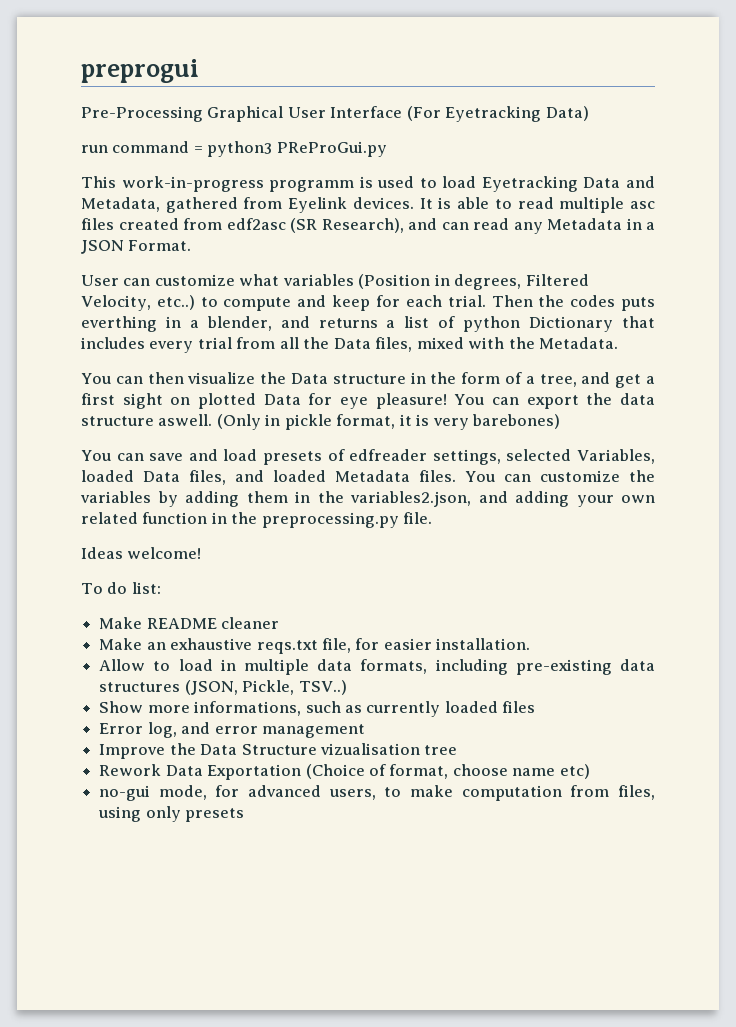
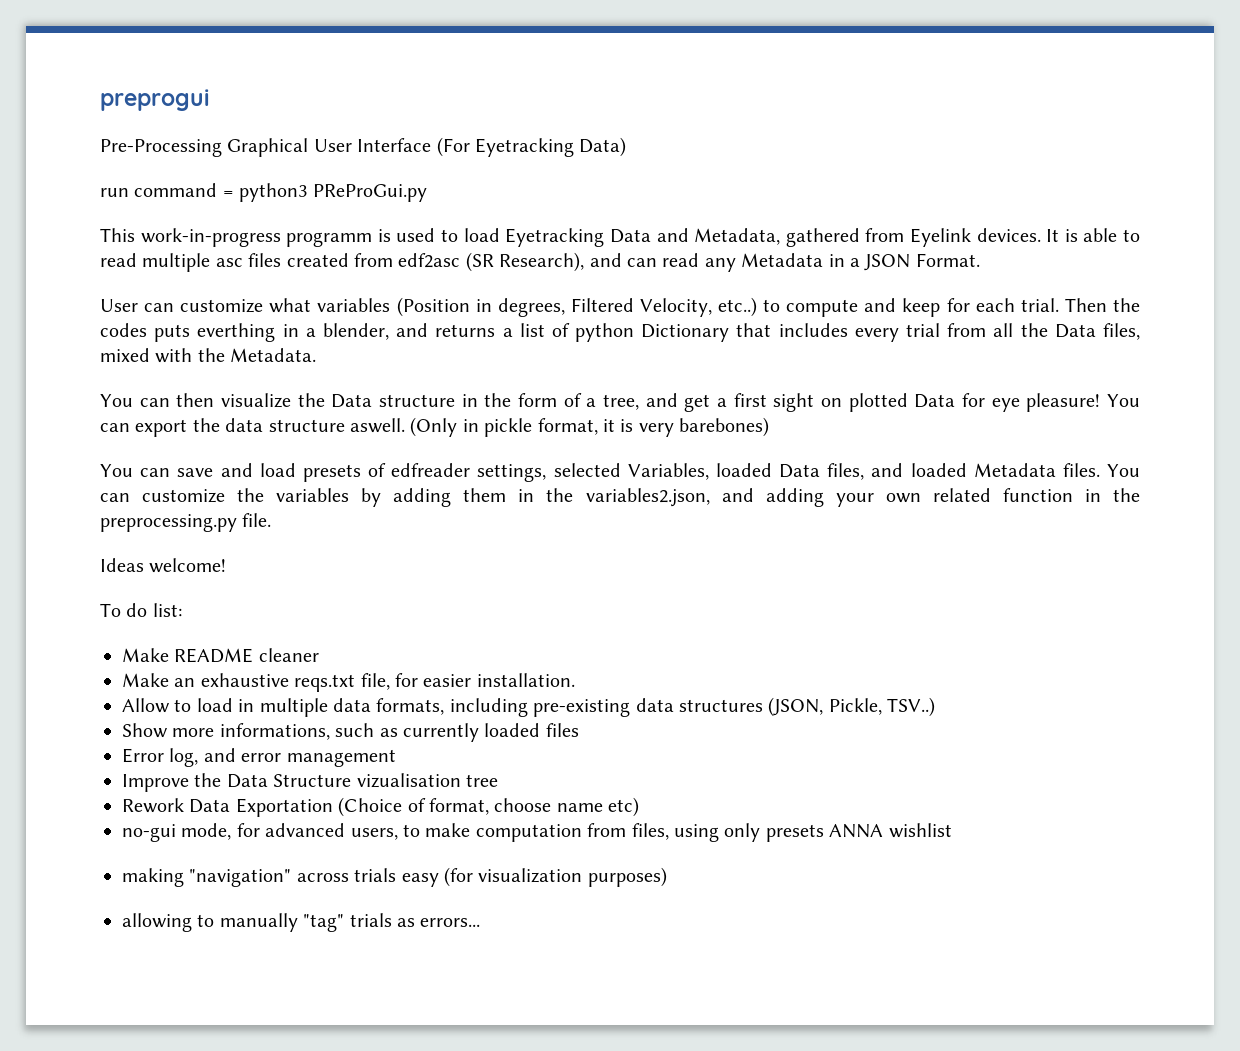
(245, 815) none -> [829,823,952,838] [122,867,667,887] [122,913,481,932] ANNA wishlist // making "navigation" across trials easy (for visualization purposes) // allowing to manually "tag" trials as errors...

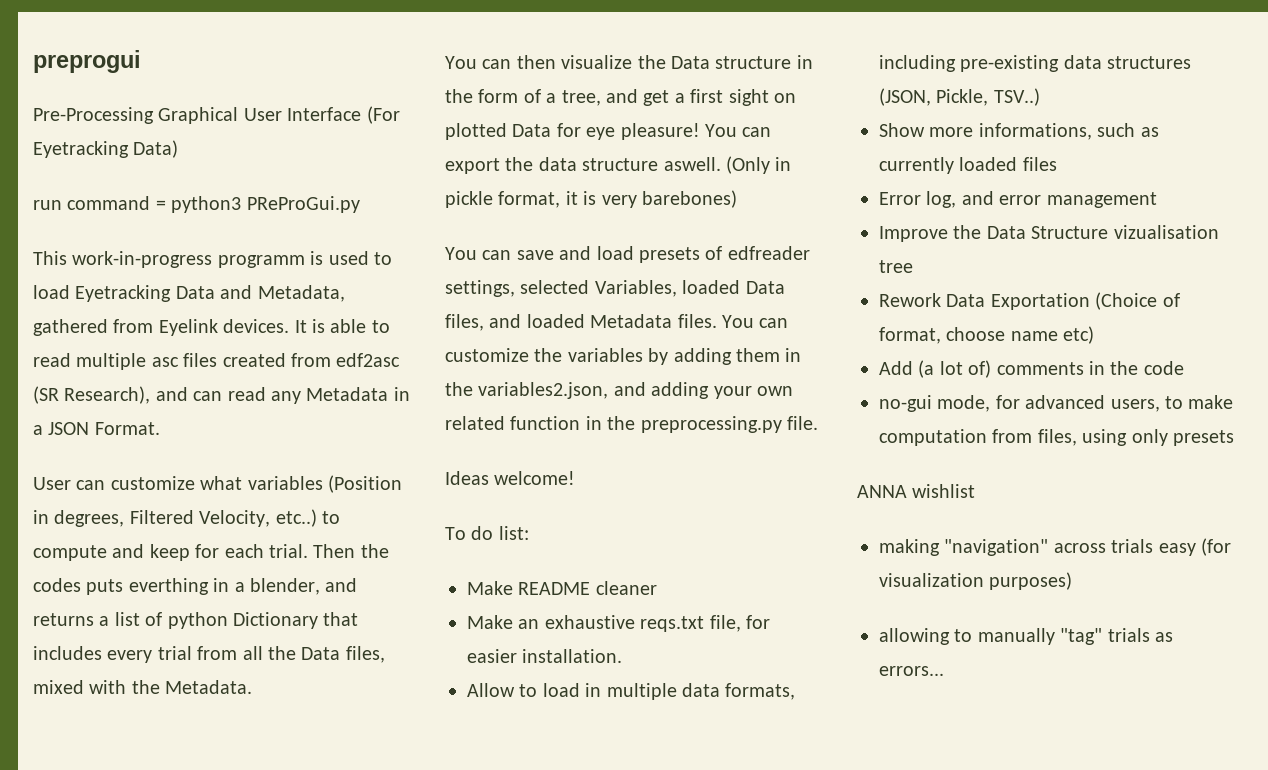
(640, 807) none -> [879,360,1184,378] // Add (a lot of) comments in the code
(824, 833) none -> (1234, 438) //

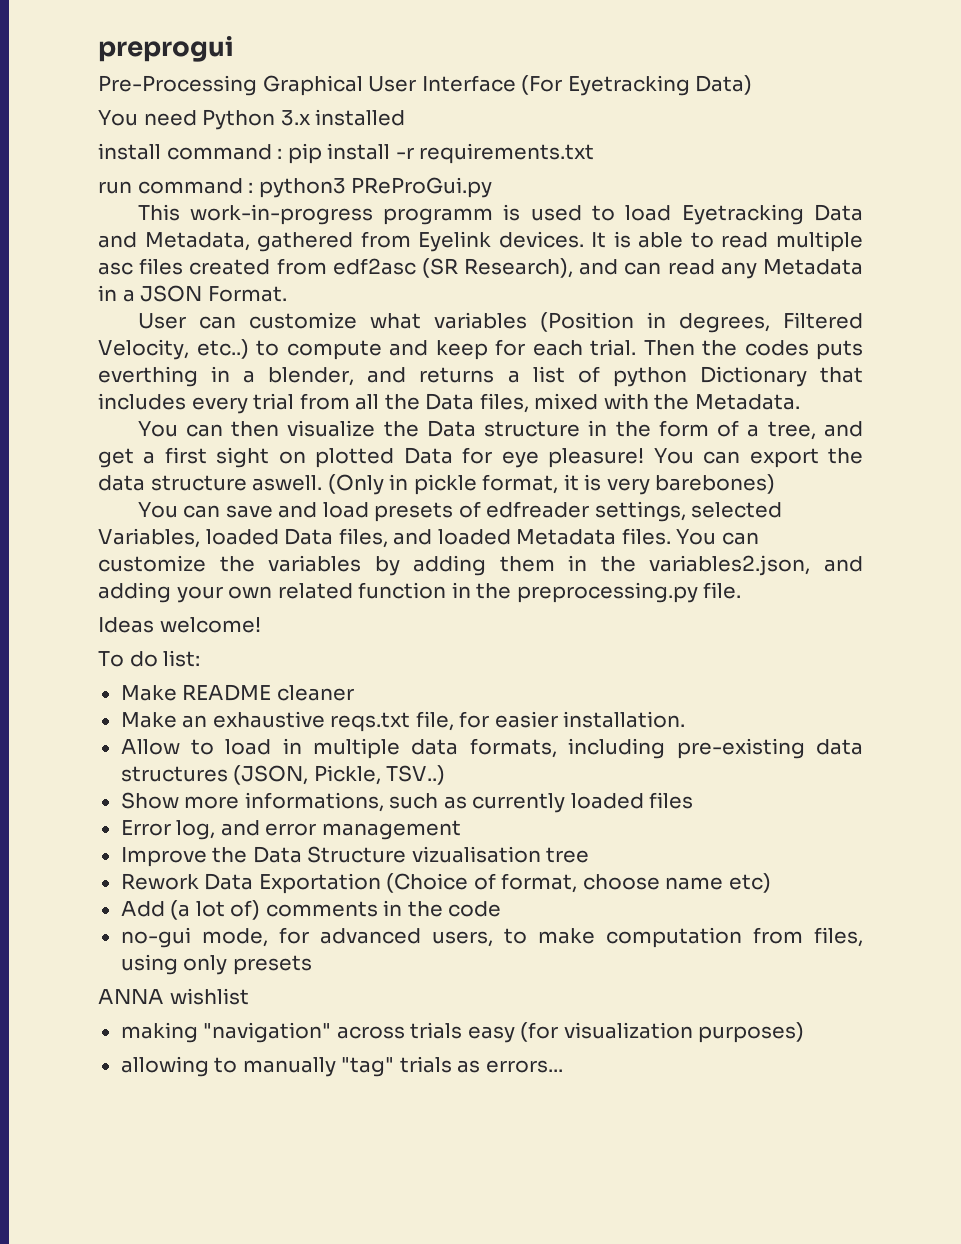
(179, 149) none -> [98,109,406,130] [98,143,595,164] // You need Python 3.x installed // install command : pip install -r requirements.txt
[155,200,166,210] = -> [248,182,254,193] :

